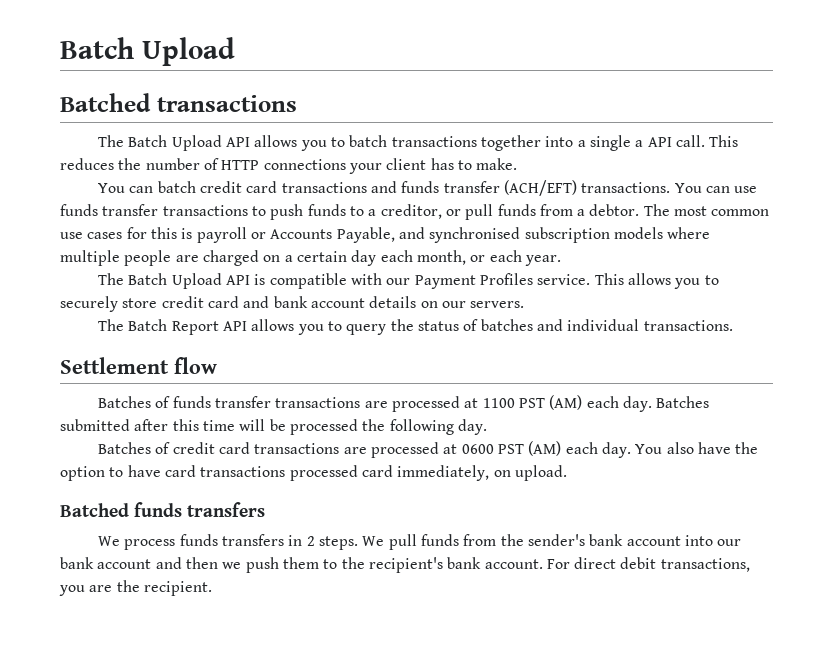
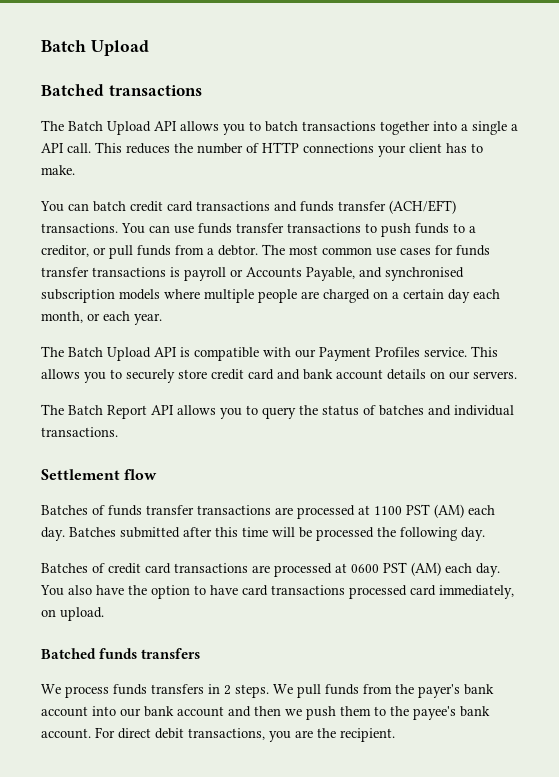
[150,227,177,239] this -> [456,245,490,256] [41,267,166,277] funds transfer transactions
[527,534,585,546] sender's -> [418,684,460,698] payer's
[368,557,443,573] recipient's -> [413,706,456,720] payee's

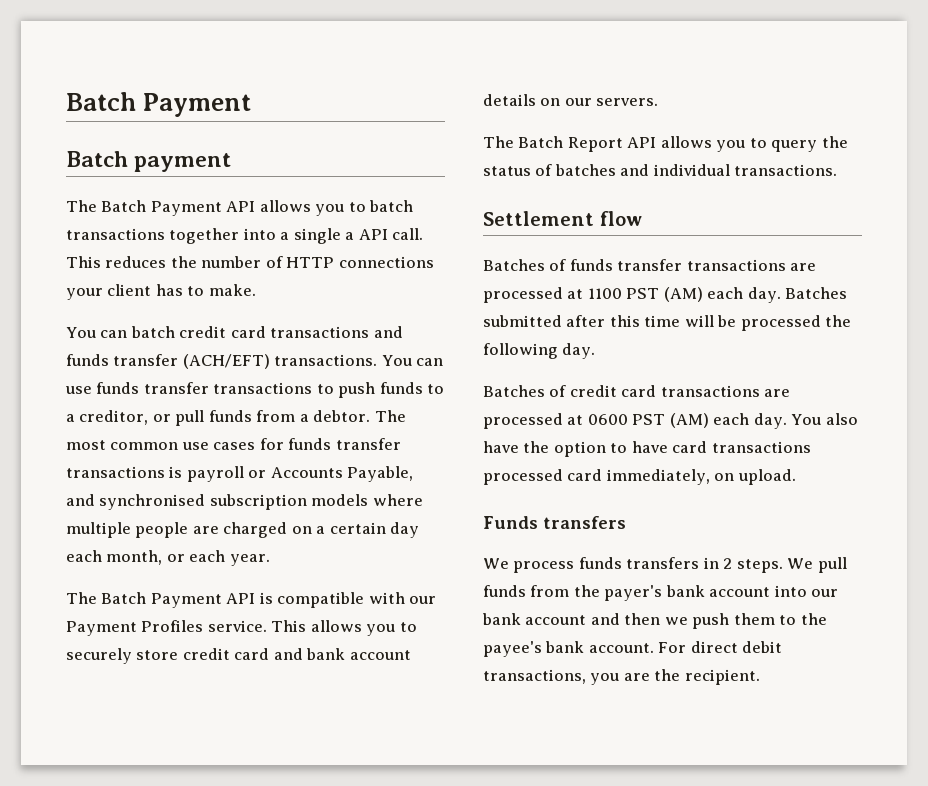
[41,40,149,56] [41,84,202,96] [41,120,151,135] Batch Upload // Batched transactions // The Batch Upload -> [66,92,252,117] [66,151,232,172] [66,200,222,216] Batch Payment // Batch payment // The Batch Payment
[107,347,151,361] Upload -> [150,593,222,608] Payment
[41,648,138,659] Batched funds -> [483,516,538,529] Funds

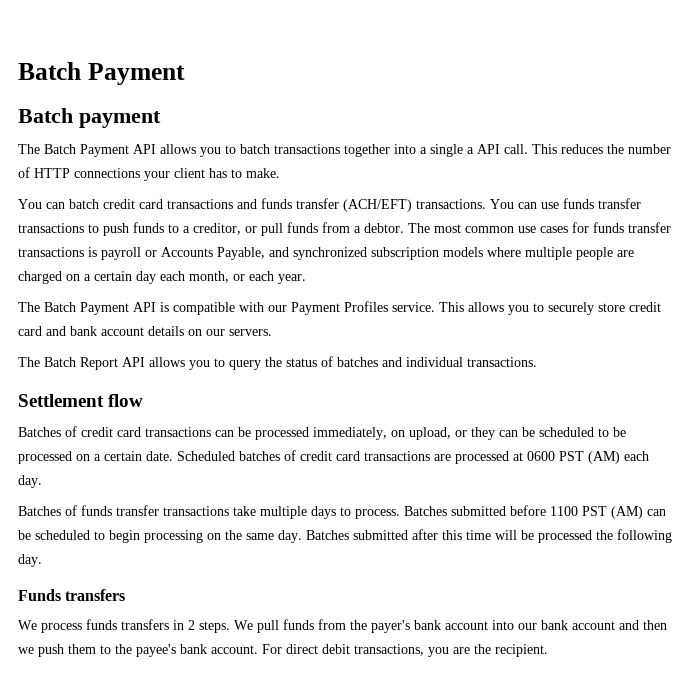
[99,494,206,510] synchronised -> [293,247,367,260] synchronized
[569,259,817,271] [483,287,744,303] funds transfer transactions are processed at 1100 PST (AM) each -> [81,427,626,440] [18,450,649,464] [18,475,42,488] [18,505,666,519] [18,530,274,543] credit card transactions can be processed immediately, on upload, or they can be scheduled to be processed on a certain date. Scheduled batches of credit card transactions are processed at 0600 PST (AM) each day. // Batches of funds transfer transactions take multiple days to process. Batches submitted before 1100 PST (AM) can be scheduled to begin processing on the same
[483,385,791,397] [483,413,858,429] [483,441,811,457] [483,469,796,485] // Batches of credit card transactions are processed at 0600 PST (AM) each day. You also have the option to have card transactions processed card immediately, on upload. -> (42, 560) none

